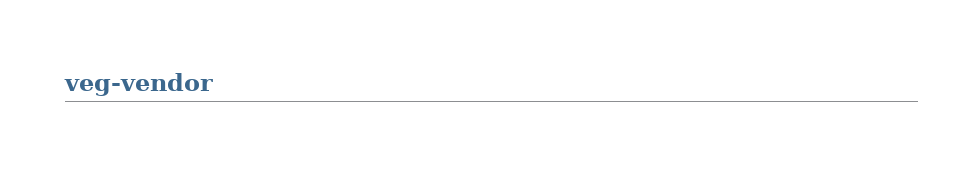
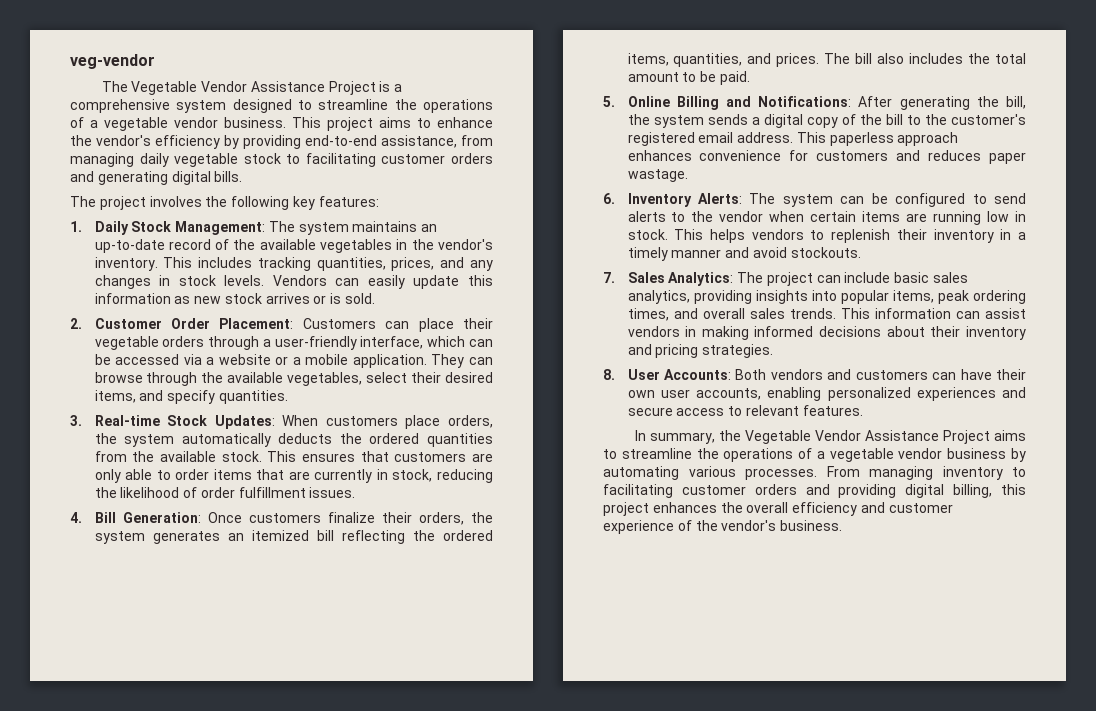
(213, 84) none -> [101,81,403,95] [70,99,493,113] [70,117,493,131] [70,135,493,149] [70,153,493,167] [70,171,243,185] [70,196,379,210] [70,221,438,235] [94,239,493,253] [94,257,493,271] [94,275,494,289] [94,293,375,304] [70,318,494,332] [94,336,493,350] [94,354,493,368] [94,372,493,386] [94,390,288,404] [70,415,493,429] [94,433,493,447] [94,451,494,462] [94,469,493,483] [94,487,356,498] [70,512,494,525] [94,530,494,544] [627,53,1026,67] [627,71,750,85] [603,96,1026,110] [627,114,1026,128] [627,132,959,146] [627,150,1026,164] [627,169,688,182] [603,193,1026,207] [627,211,1026,225] [627,229,1026,243] [627,247,861,261] [603,272,968,286] [627,290,1026,304] [627,308,1026,321] [627,326,1026,340] [627,344,774,358] [603,369,1026,380] [627,387,1026,401] [627,405,863,416] [634,430,1026,444] [603,448,1026,462] [603,466,1026,480] [603,484,1026,498] [603,502,953,516] [603,520,843,534] // The Vegetable Vendor Assistance Project is a comprehensive system designed to streamline the operations of a vegetable vendor business. This project aims to enhance the vendor's efficiency by providing end-to-end assistance, from managing daily vegetable stock to facilitating customer orders and generating digital bills. // The project involves the following key features: // 1. Daily Stock Management: The system maintains an up-to-date record of the available vegetables in the vendor's inventory. This includes tracking quantities, prices, and any changes in stock levels. Vendors can easily update this information as new stock arrives or is sold. // 2. Customer Order Placement: Customers can place their vegetable orders through a user-friendly interface, which can be accessed via a website or a mobile application. They can browse through the available vegetables, select their desired items, and specify quantities. // 3. Real-time Stock Updates: When customers place orders, the system automatically deducts the ordered quantities from the available stock. This ensures that customers are only able to order items that are currently in stock, reducing the likelihood of order fulfillment issues. // 4. Bill Generation: Once customers finalize their orders, the system generates an itemized bill reflecting the ordered items, quantities, and prices. The bill also includes the total amount to be paid. // 5. Online Billing and Notifications: After generating the bill, the system sends a digital copy of the bill to the customer's registered email address. This paperless approach enhances convenience for customers and reduces paper wastage. // 6. Inventory Alerts: The system can be configured to send alerts to the vendor when certain items are running low in stock. This helps vendors to replenish their inventory in a timely manner and avoid stockouts. // 7. Sales Analytics: The project can include basic sales analytics, providing insights into popular items, peak ordering times, and overall sales trends. This information can assist vendors in making informed decisions about their inventory and pricing strategies. // 8. User Accounts: Both vendors and customers can have their own user accounts, enabling personalized experiences and secure access to relevant features. // In summary, the Vegetable Vendor Assistance Project aims to streamline the operations of a vegetable vendor business by automating various processes. From managing inventory to facilitating customer orders and providing digital billing, this project enhances the overall efficiency and customer experience of the vendor's business.

